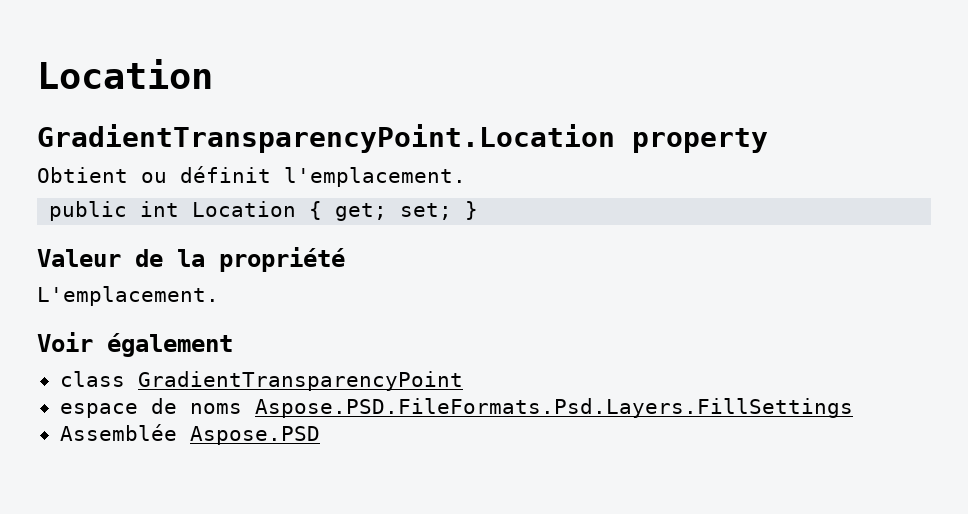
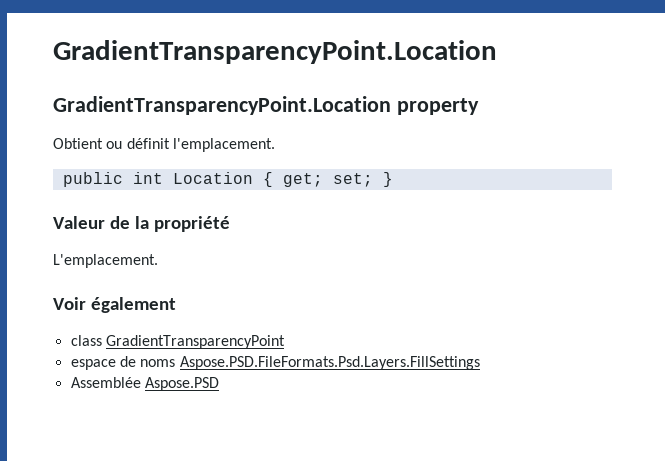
[37,59,213,89] Location -> [53,40,497,64] GradientTransparencyPoint.Location

